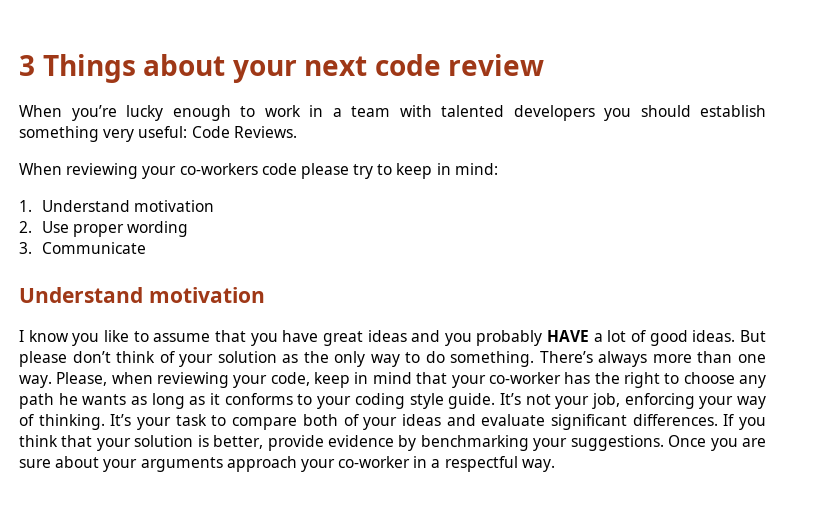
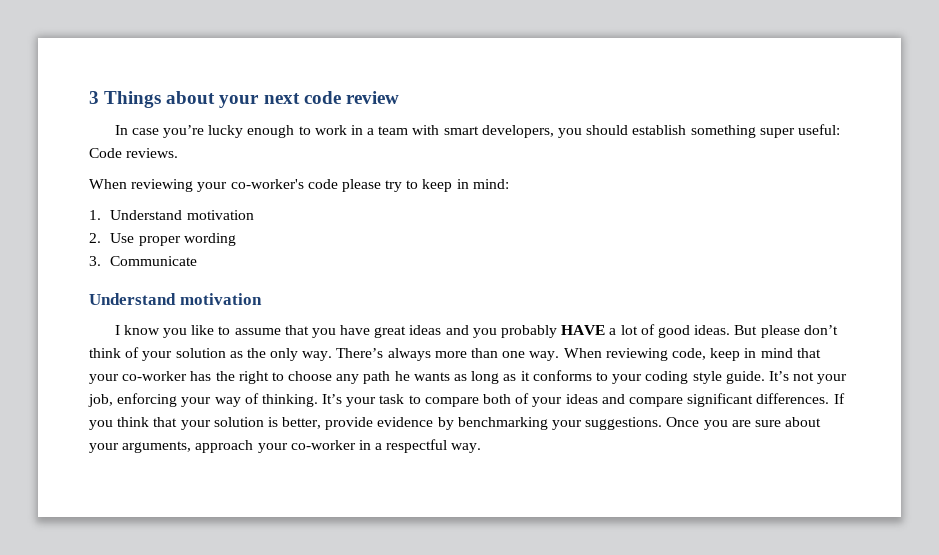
[19,105,62,117] When -> [114,125,159,135] In case
[441,105,595,121] talented developers -> [443,125,554,138] smart developers,
[103,129,135,142] very -> [759,128,795,138] super
[233,126,297,138] Reviews. -> [126,148,179,158] reviews.
[179,163,258,175] co-workers -> [230,179,304,189] co-worker's
[370,351,535,367] way to do something. -> [302,351,333,361] way.
[56,372,268,388] Please, when reviewing your -> [563,348,668,361] When reviewing
[481,414,546,426] evaluate -> [628,397,683,407] compare
[140,457,223,472] arguments -> [122,441,192,453] arguments,

